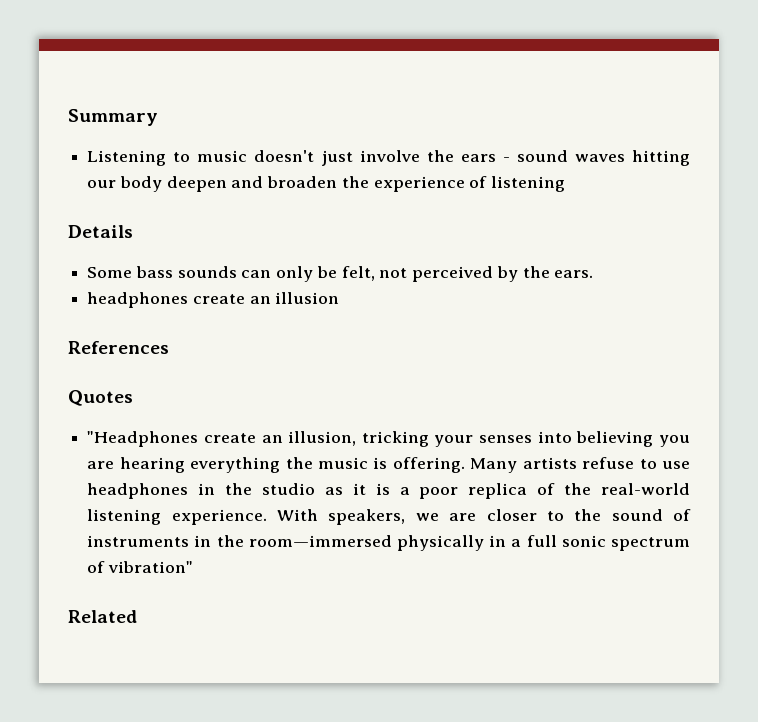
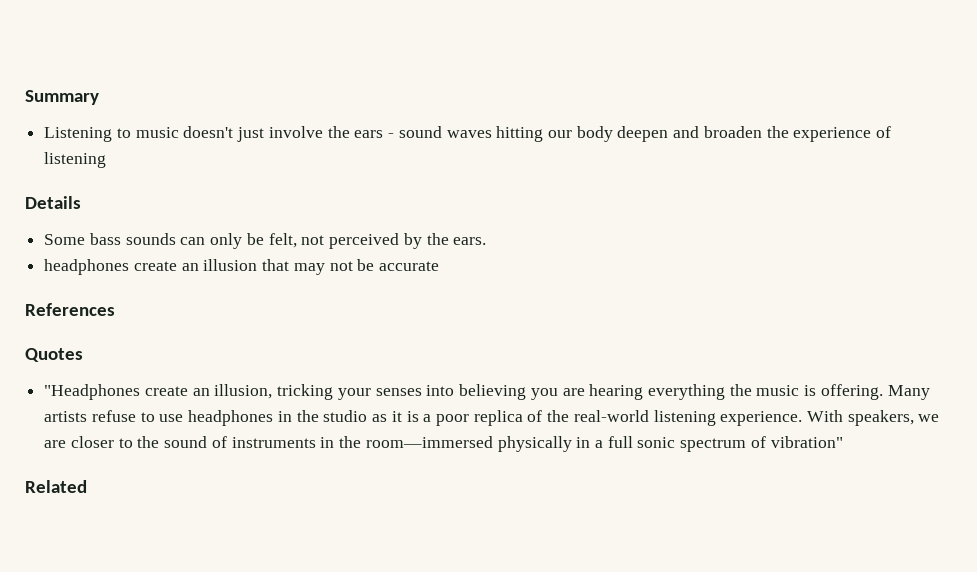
(340, 298) none -> [262,259,440,275] that may not be accurate

